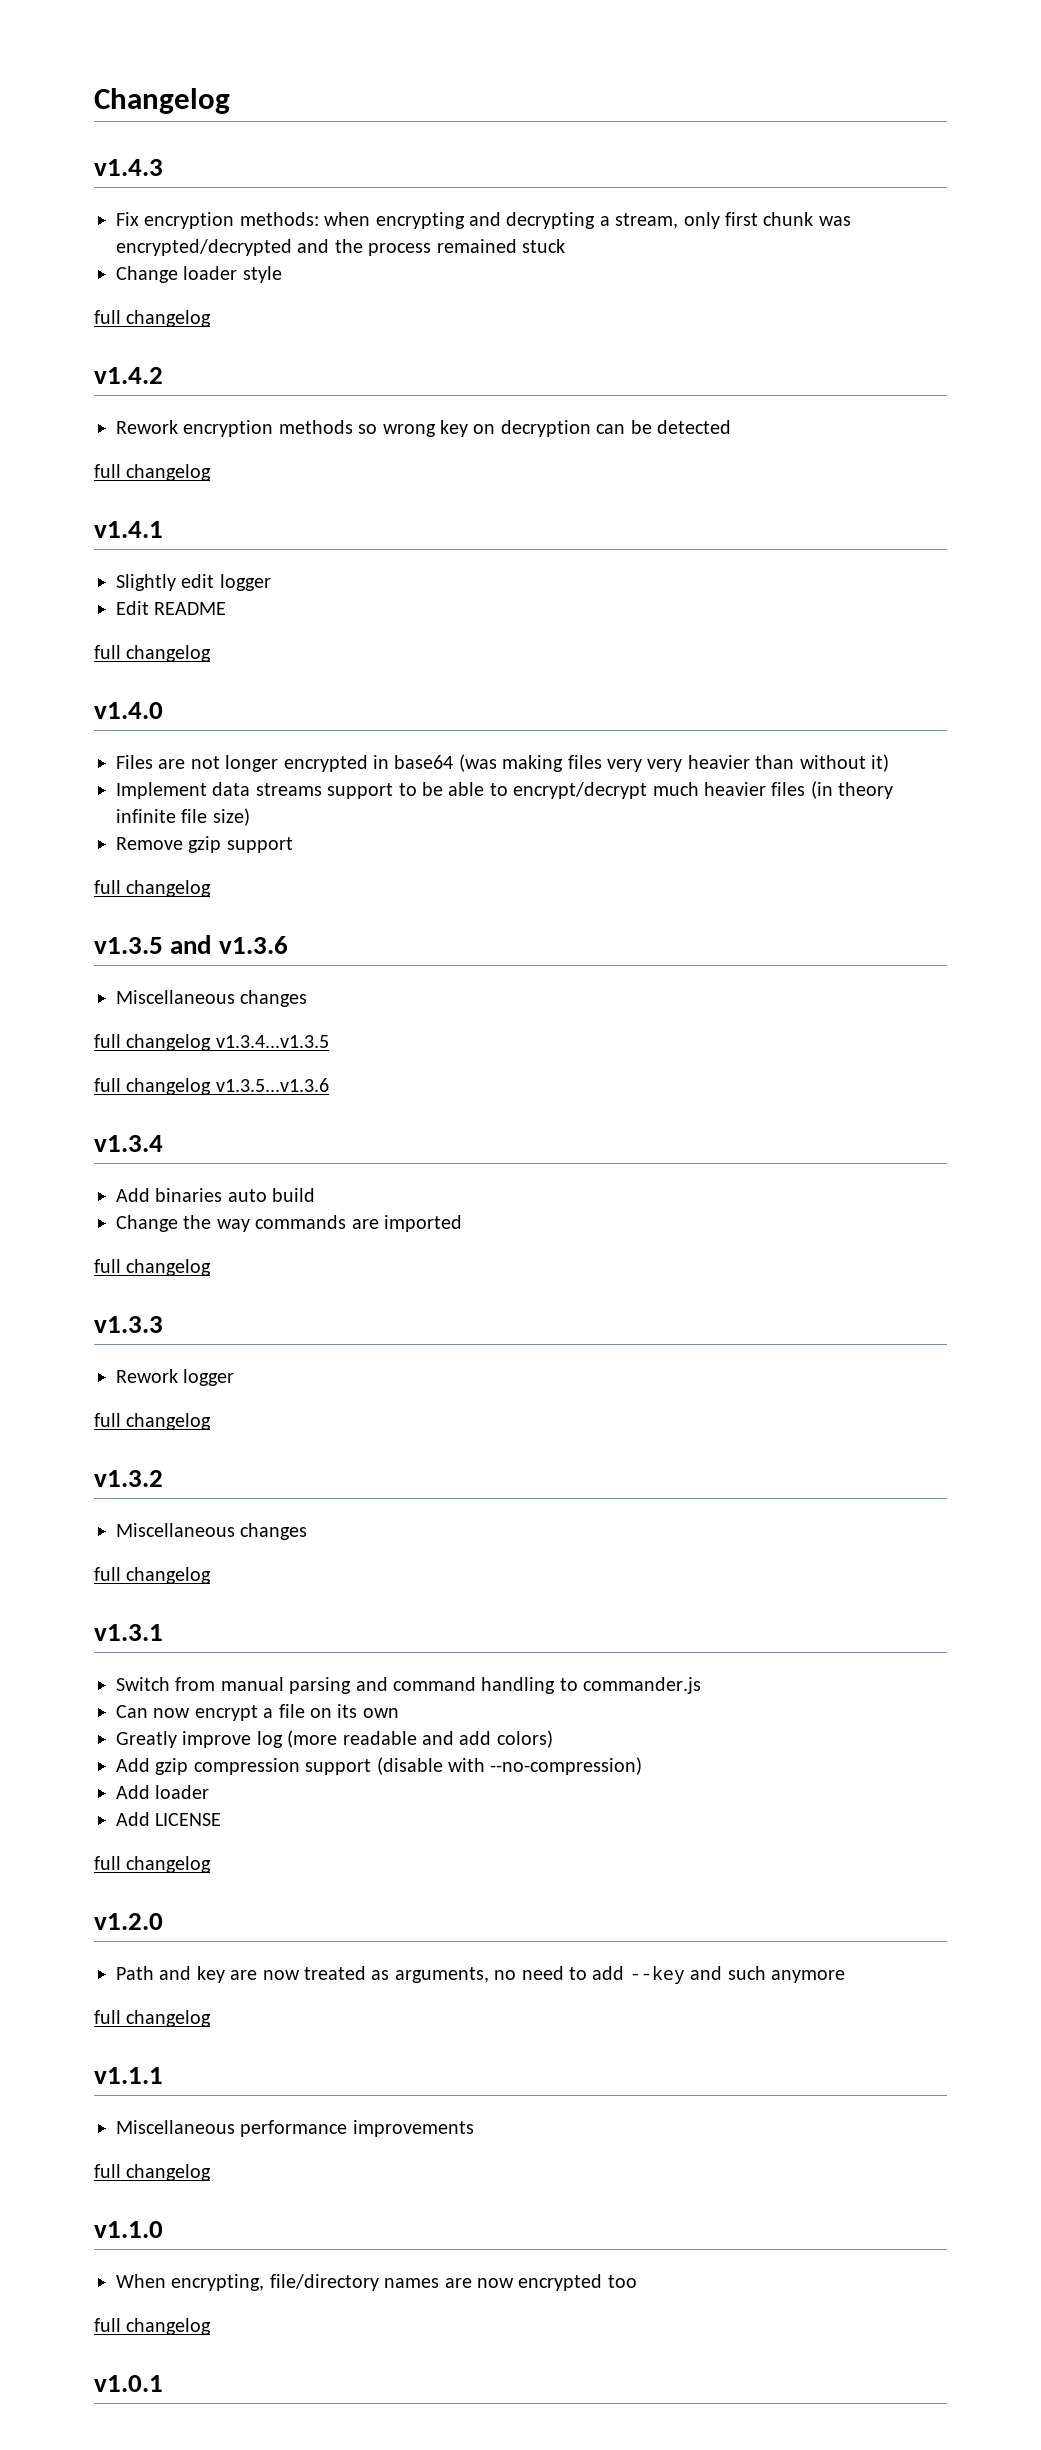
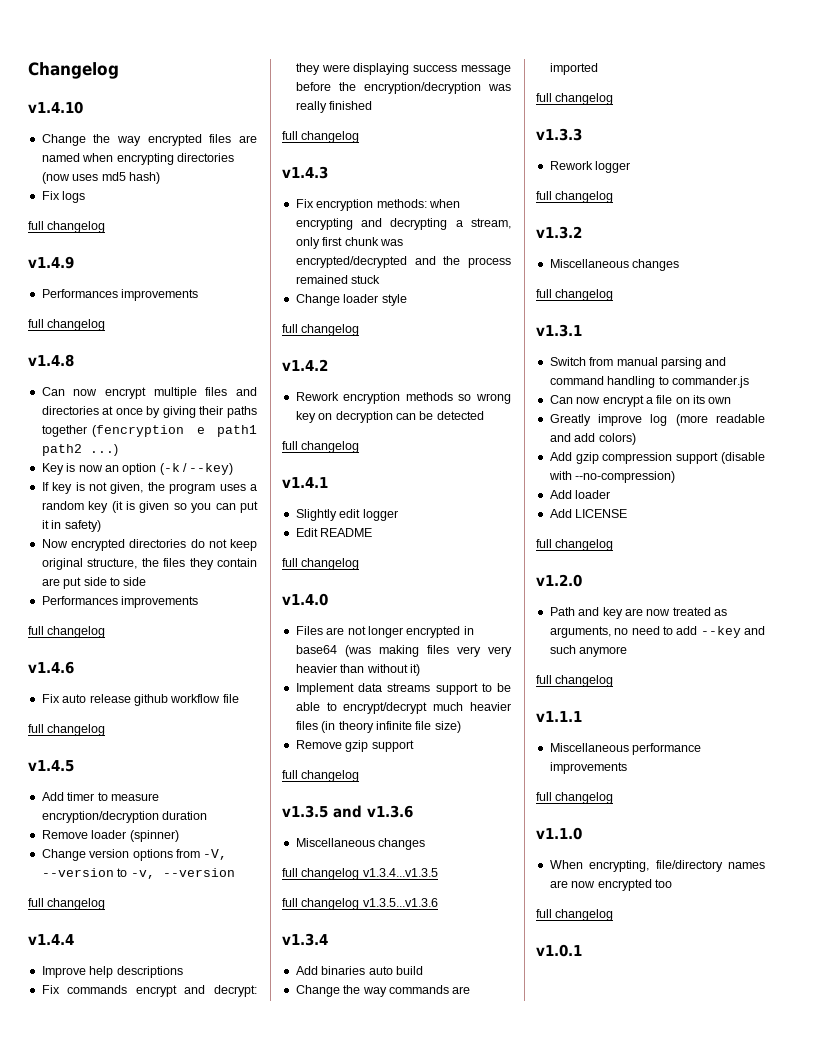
(230, 101) none -> [28,101,83,114] [41,134,257,146] [41,153,234,165] [41,172,160,184] [41,191,86,203] [28,221,106,233] [28,256,74,269] [41,289,199,301] [28,319,106,331] [28,354,74,367] [41,387,257,399] [41,406,257,418] [41,425,257,437] [41,444,118,456] [41,463,234,475] [41,482,257,494] [41,501,258,513] [41,520,101,532] [41,539,257,551] [41,558,257,570] [41,577,147,589] [41,596,199,608] [28,626,106,638] [28,661,74,674] [41,694,239,706] [28,724,106,736] [28,760,74,772] [41,792,159,801] [41,811,208,823] [41,830,179,842] [41,849,228,861] [41,868,235,879] [28,898,106,910] [28,934,74,945] [41,966,183,978] [41,985,257,997] [295,63,511,75] [295,82,511,94] [295,101,373,113] [282,131,360,143] // v1.4.10 // Change the way encrypted files are named when encrypting directories (now uses md5 hash) // Fix logs // full changelog // v1.4.9 // Performances improvements // full changelog // v1.4.8 // Can now encrypt multiple files and directories at once by giving their paths together (fencryption e path1 path2 ...) // Key is now an option (-k / --key) // If key is not given, the program uses a random key (it is given so you can put it in safety) // Now encrypted directories do not keep original structure, the files they contain are put side to side // Performances improvements // full changelog // v1.4.6 // Fix auto release github workflow file // full changelog // v1.4.5 // Add timer to measure encryption/decryption duration // Remove loader (spinner) // Change version options from -V, --version to -v, --version // full changelog // v1.4.4 // Improve help descriptions // Fix commands encrypt and decrypt: they were displaying success message before the encryption/decryption was really finished // full changelog

